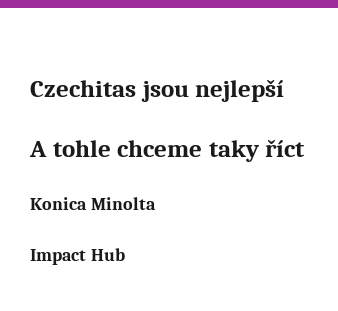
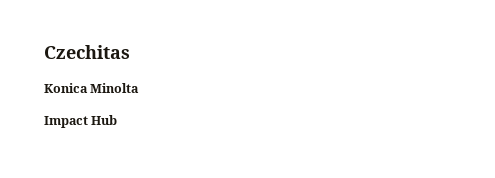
[140,79,285,102] [29,139,306,162] jsou nejlepší // A tohle chceme taky říct -> (130, 52) none

